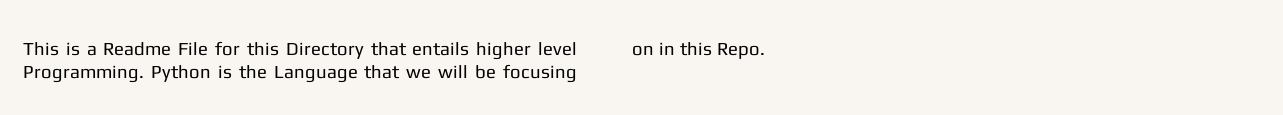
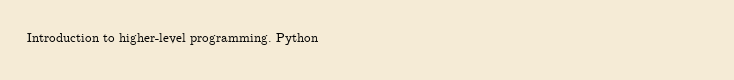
[23,41,577,60] [23,64,577,83] [632,42,765,59] This is a Readme File for this Directory that entails higher level Programming. Python is the Language that we will be focusing on in this Repo. -> [27,33,318,45] Introduction to higher-level programming. Python

